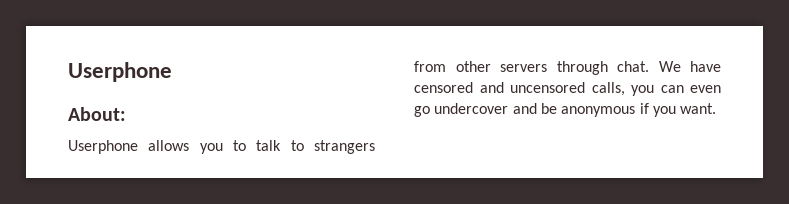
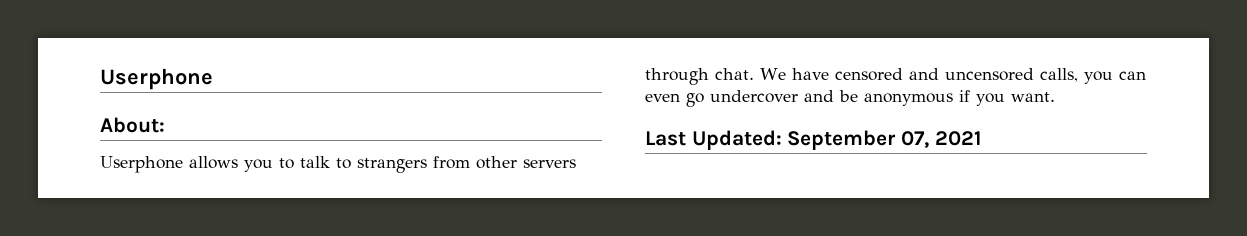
(717, 108) none -> [645,130,981,150] // Last Updated: September 07, 2021

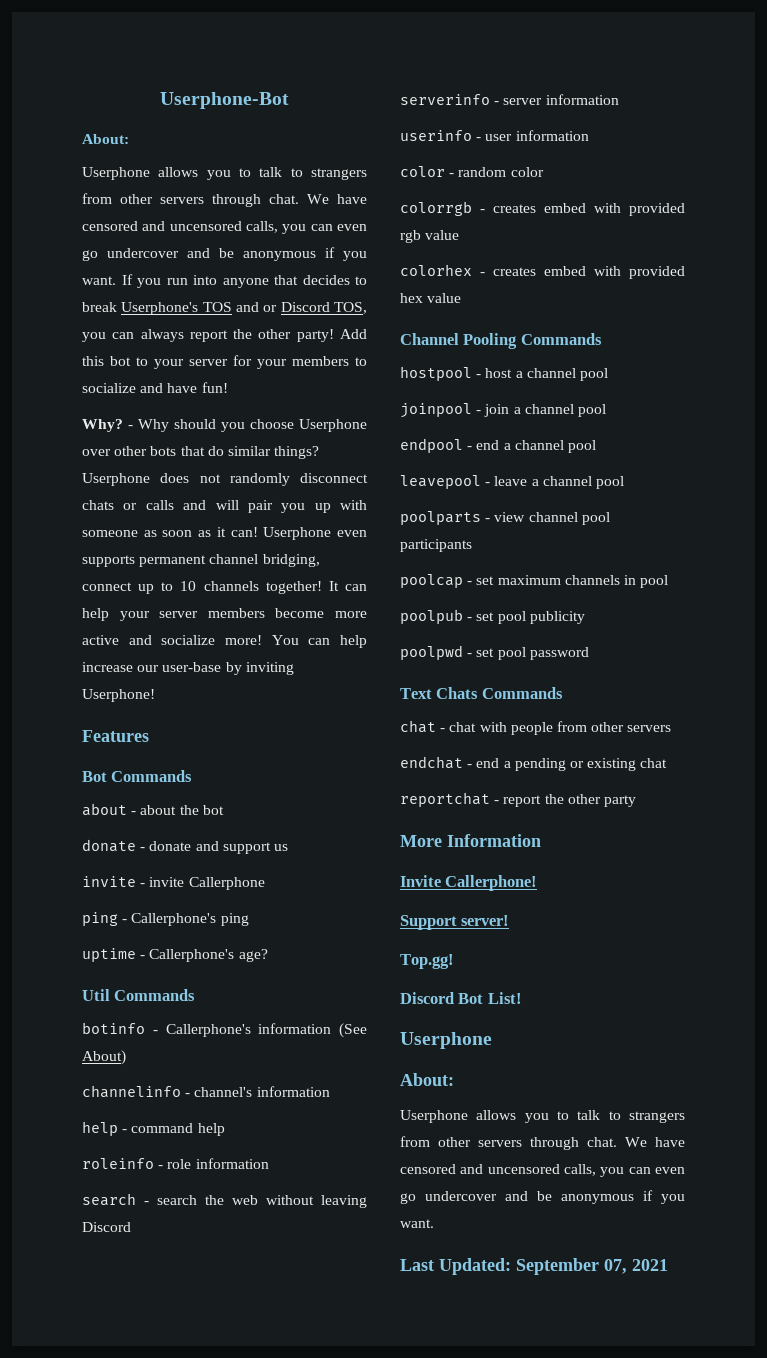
(100, 79) none -> [160,92,289,109] [82,134,129,144] [82,167,367,180] [82,193,367,207] [82,221,367,234] [82,247,367,261] [82,274,367,288] [82,302,367,315] [82,329,367,342] [82,355,367,369] [82,382,228,393] [82,419,367,432] [82,446,320,459] [82,473,368,486] [82,500,367,513] [82,527,367,540] [82,554,320,567] [82,581,367,594] [82,608,367,621] [82,635,367,648] [82,662,294,675] [82,689,155,702] [82,730,149,742] [82,770,193,782] [82,803,224,816] [82,839,288,854] [82,876,265,890] [82,912,249,926] [82,948,268,962] [82,989,196,1001] [82,1022,367,1038] [82,1050,126,1065] [82,1085,330,1098] [82,1121,225,1136] [82,1158,269,1169] [82,1193,367,1208] [82,1222,131,1232] [400,94,619,105] [400,130,589,141] [400,166,544,177] [400,201,685,216] [400,230,460,243] [400,264,685,279] [400,293,462,303] [400,333,602,349] [400,366,608,381] [400,403,606,418] [400,438,596,453] [400,475,624,489] [400,511,610,525] [400,539,472,552] [400,574,669,588] [400,609,585,624] [400,645,589,660] [400,687,563,699] [400,720,672,735] [400,756,668,771] [400,792,636,807] [400,834,541,847] [400,875,538,891] [400,915,510,930] [400,954,454,969] [400,992,522,1004] Userphone-Bot // About: // Userphone allows you to talk to strangers from other servers through chat. We have censored and uncensored calls, you can even go undercover and be anonymous if you want. If you run into anyone that decides to break Userphone's TOS and or Discord TOS, you can always report the other party! Add this bot to your server for your members to socialize and have fun! // Why? - Why should you choose Userphone over other bots that do similar things? Userphone does not randomly disconnect chats or calls and will pair you up with someone as soon as it can! Userphone even supports permanent channel bridging, connect up to 10 channels together! It can help your server members become more active and socialize more! You can help increase our user-base by inviting Userphone! // Features // Bot Commands // about - about the bot // donate - donate and support us // invite - invite Callerphone // ping - Callerphone's ping // uptime - Callerphone's age? // Util Commands // botinfo - Callerphone's information (See About) // channelinfo - channel's information // help - command help // roleinfo - role information // search - search the web without leaving Discord // serverinfo - server information // userinfo - user information // color - random color // colorrgb - creates embed with provided rgb value // colorhex - creates embed with provided hex value // Channel Pooling Commands // hostpool - host a channel pool // joinpool - join a channel pool // endpool - end a channel pool // leavepool - leave a channel pool // poolparts - view channel pool participants // poolcap - set maximum channels in pool // poolpub - set pool publicity // poolpwd - set pool password // Text Chats Commands // chat - chat with people from other servers // endchat - end a pending or existing chat // reportchat - report the other party // More Information // Invite Callerphone! // Support server! // Top.gg! // Discord Bot List! //

